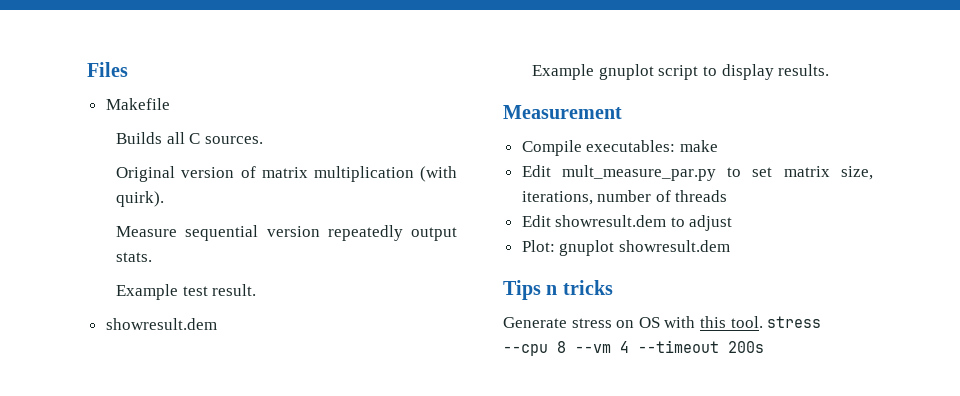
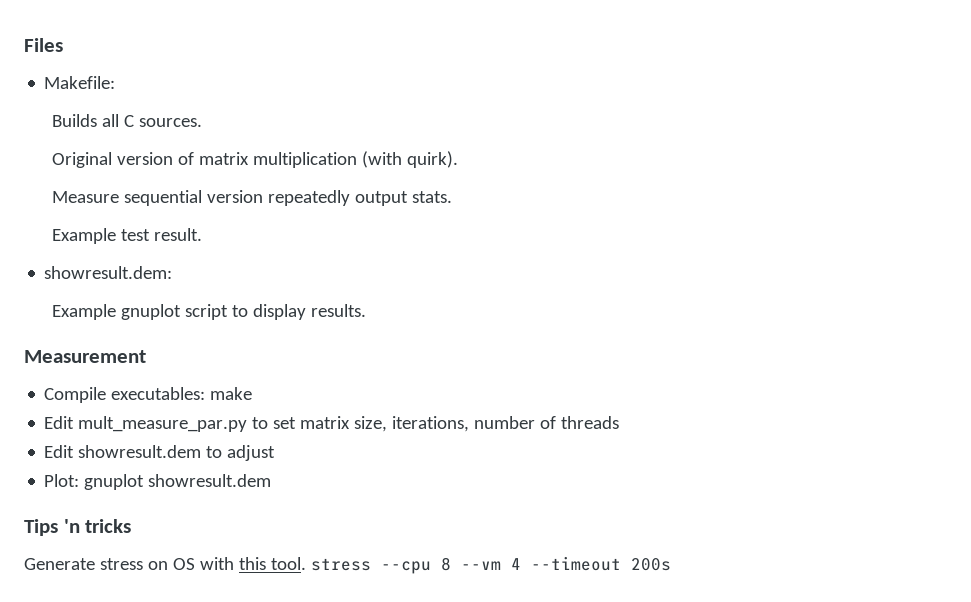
[105,98,170,110] Makefile -> [44,76,116,89] Makefile:
[105,318,217,330] showresult.dem -> [44,266,173,279] showresult.dem:
[546,285,558,295] n -> [63,519,80,533] 'n

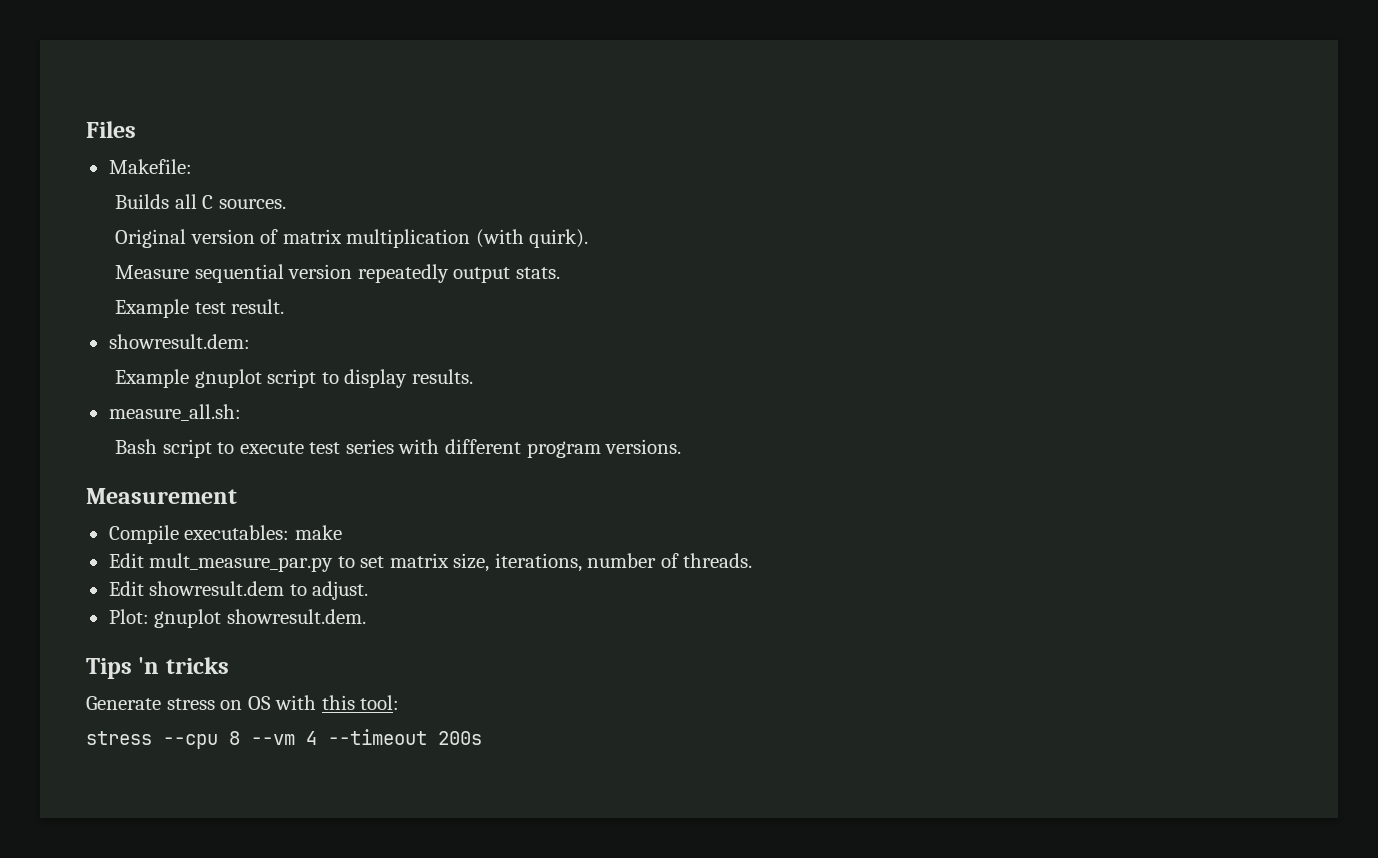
(366, 310) none -> [108,404,241,421] [115,439,682,458] // measure_all.sh: // Bash script to execute test series with different program versions.
[561,416,620,429] threads -> [683,553,753,568] threads.
[227,445,276,461] adjust -> [312,581,369,600] adjust.
[148,474,272,487] showresult.dem -> [226,609,366,624] showresult.dem.
[270,557,306,570] tool. -> [360,695,400,710] tool: //

